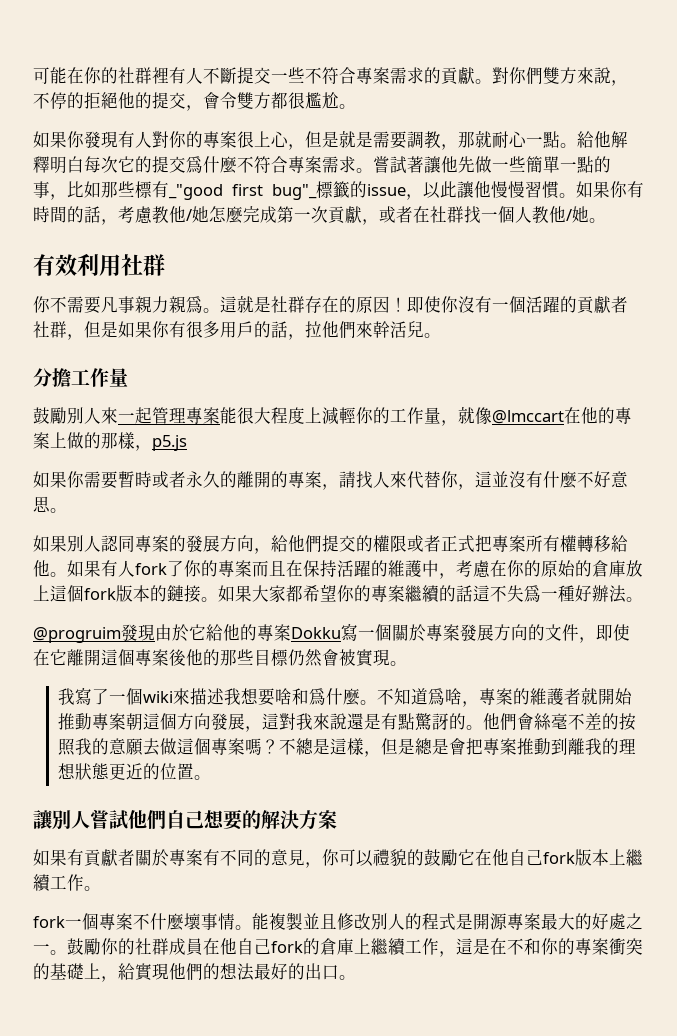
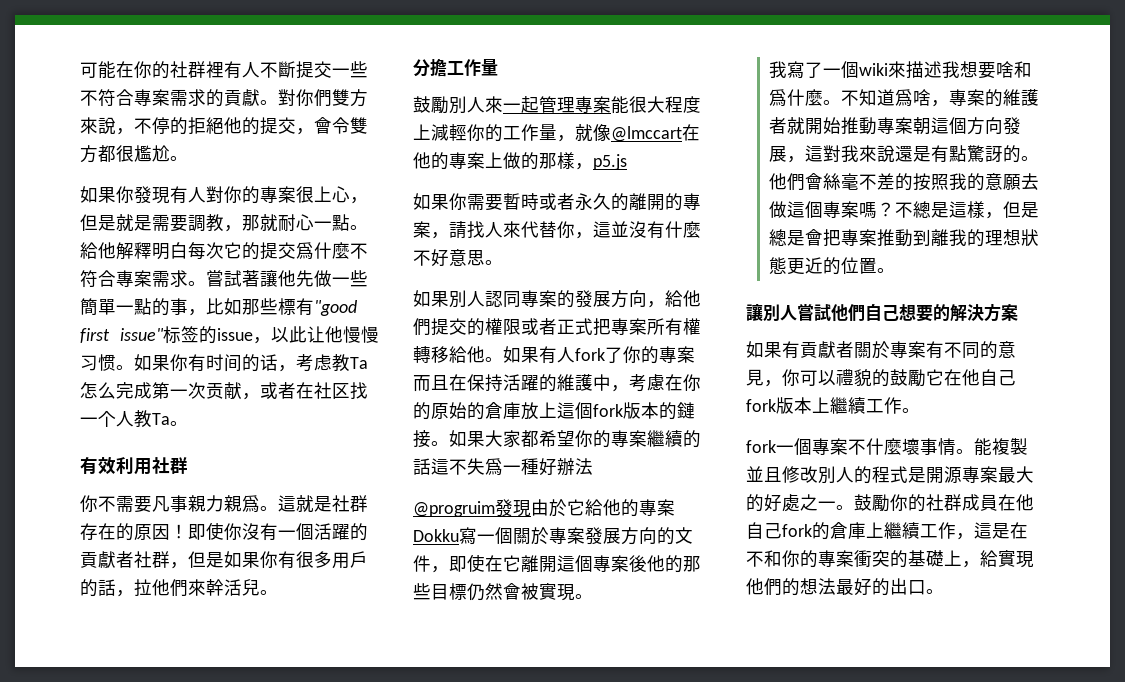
[168,181,644,200] [33,206,243,225] _"good first bug"_標籤的issue，以此讓他慢慢習慣。如果你有時間的話，考慮教他/她怎麼 -> [314,300,357,316] [80,326,379,344] [80,354,368,372] [80,382,116,399] "good first issue"标签的issue，以此让他慢慢习惯。如果你有时间的话，考虑教Ta怎么
[328,206,362,224] 貢獻 -> [206,382,242,400] 贡献
[447,206,589,224] 群找一個人教他/她 -> [332,382,368,399] [80,410,170,428] 区找一个人教Ta
[626,597,643,602] 。 -> (593, 466) none

